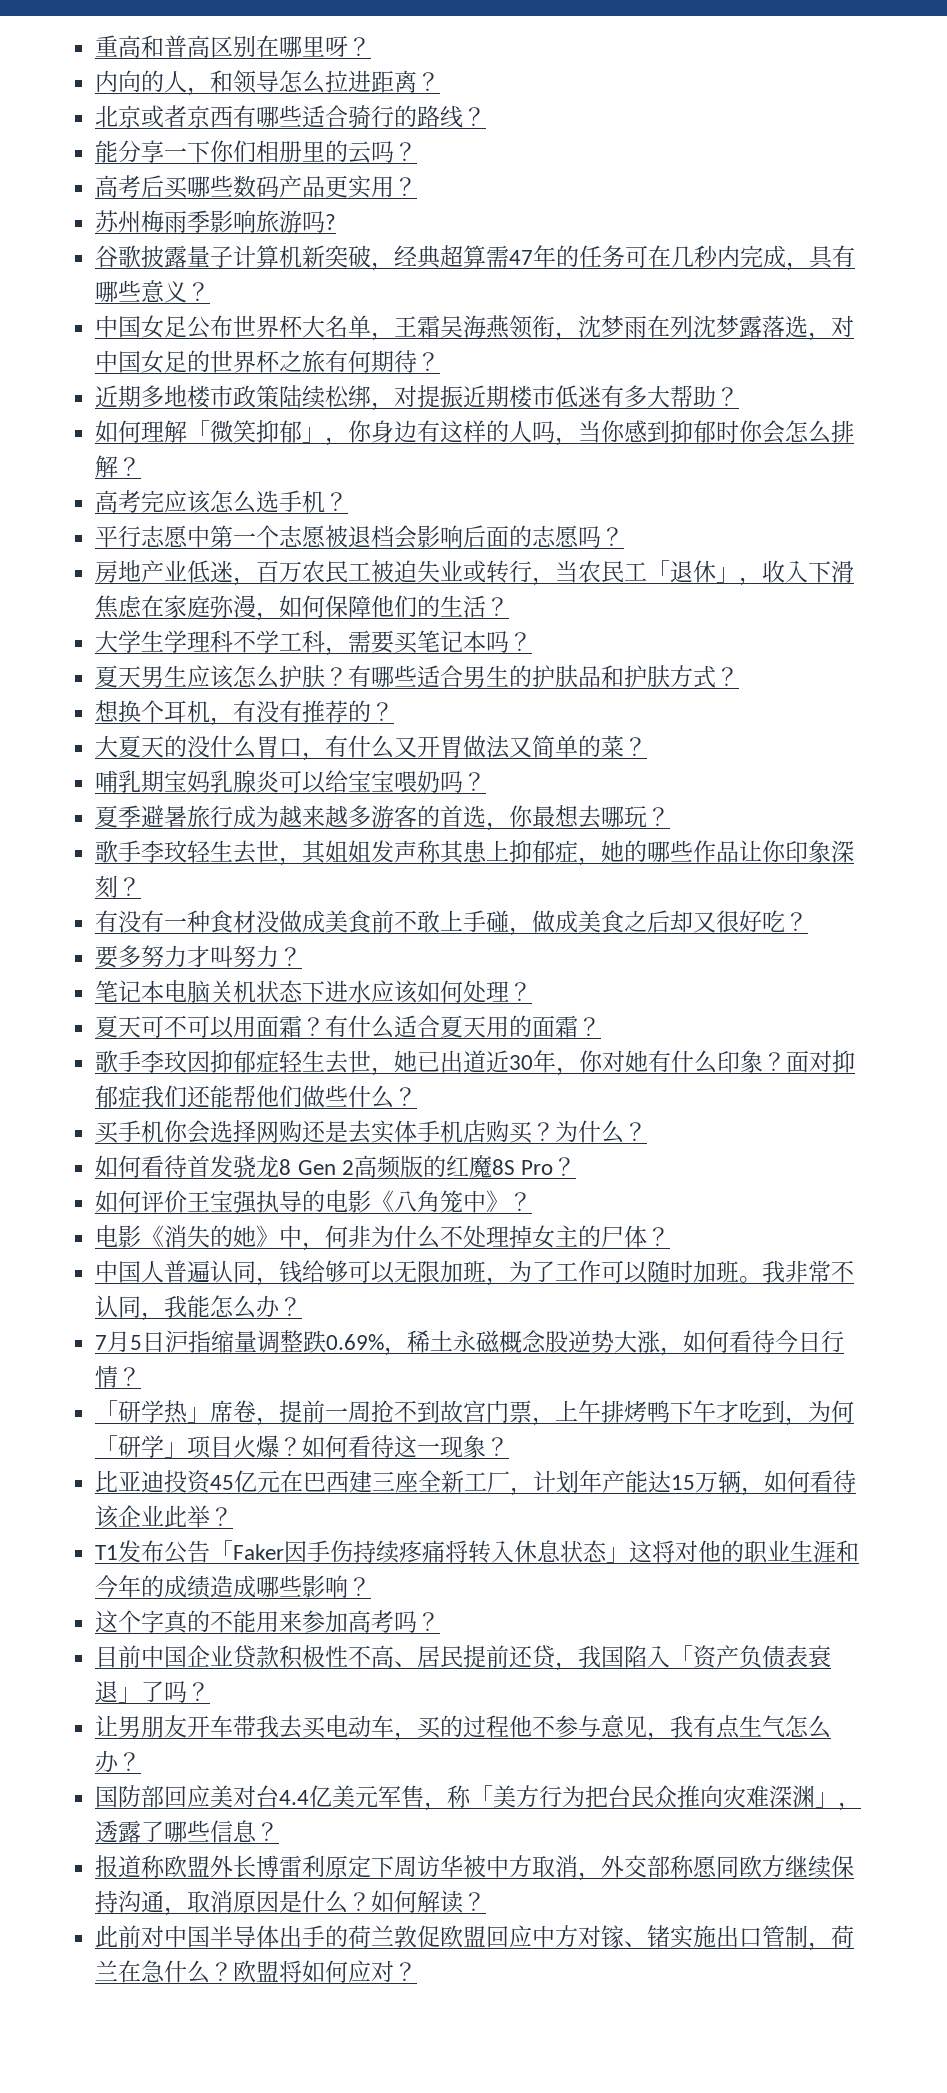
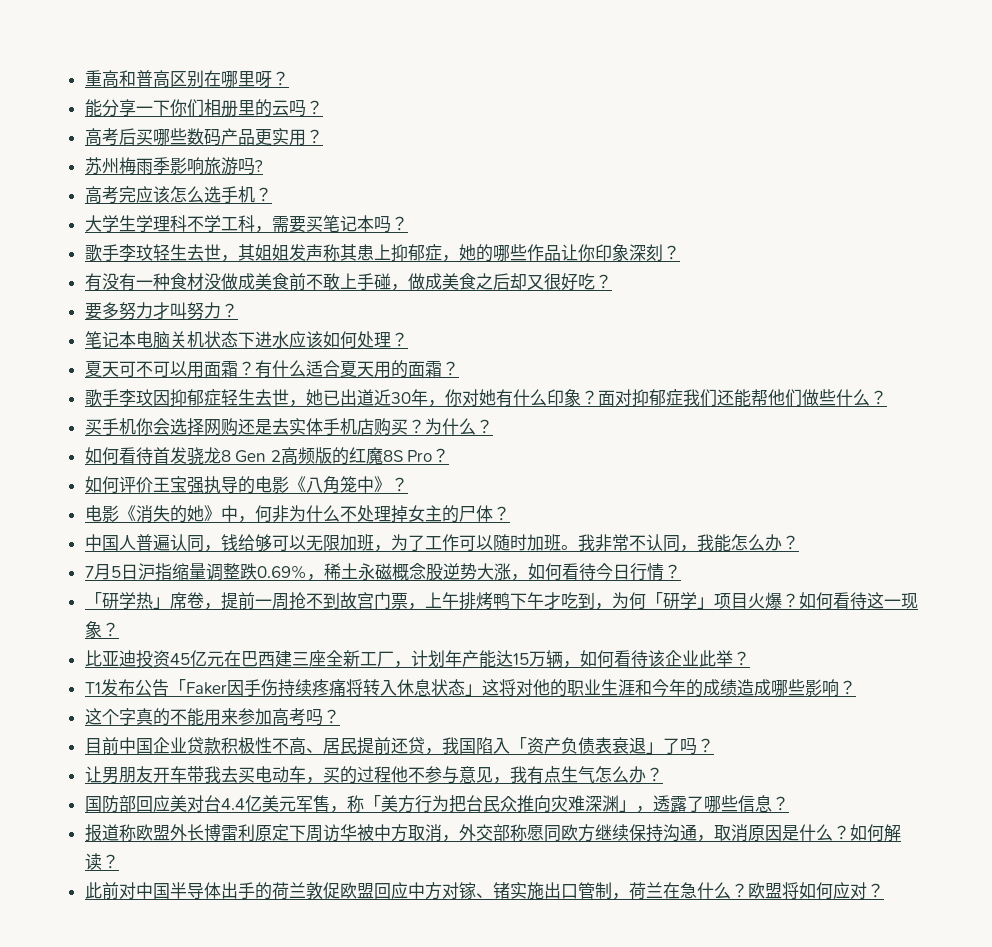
[95,70,441,96] [95,105,487,128] // 内向的人，和领导怎么拉进距离？ // 北京或者京西有哪些适合骑行的路线？ -> (289, 78) none
[95,245,856,271] [95,280,211,303] [95,315,855,341] [95,350,441,374] [95,385,740,411] [95,420,855,446] [95,455,142,478] // 谷歌披露量子计算机新突破，经典超算需47年的任务可在几秒内完成，具有哪些意义？ // 中国女足公布世界杯大名单，王霜吴海燕领衔，沈梦雨在列沈梦露落选，对中国女足的世界杯之旅有何期待？ // 近期多地楼市政策陆续松绑，对提振近期楼市低迷有多大帮助？ // 如何理解「微笑抑郁」，你身边有这样的人吗，当你感到抑郁时你会怎么排解？ -> (263, 166) none
[95,525,625,549] [95,560,855,586] [95,595,510,621] // 平行志愿中第一个志愿被退档会影响后面的志愿吗？ // 房地产业低迷，百万农民工被迫失业或转行，当农民工「退休」，收入下滑焦虑在家庭弥漫，如何保障他们的生活？ -> (272, 194) none
[95,665,740,689] [95,700,395,726] [95,735,648,761] [95,770,487,794] [95,805,671,831] // 夏天男生应该怎么护肤？有哪些适合男生的护肤品和护肤方式？ // 想换个耳机，有没有推荐的？ // 大夏天的没什么胃口，有什么又开胃做法又简单的菜？ // 哺乳期宝妈乳腺炎可以给宝宝喂奶吗？ // 夏季避暑旅行成为越来越多游客的首选，你最想去哪玩？ -> (408, 223) none

